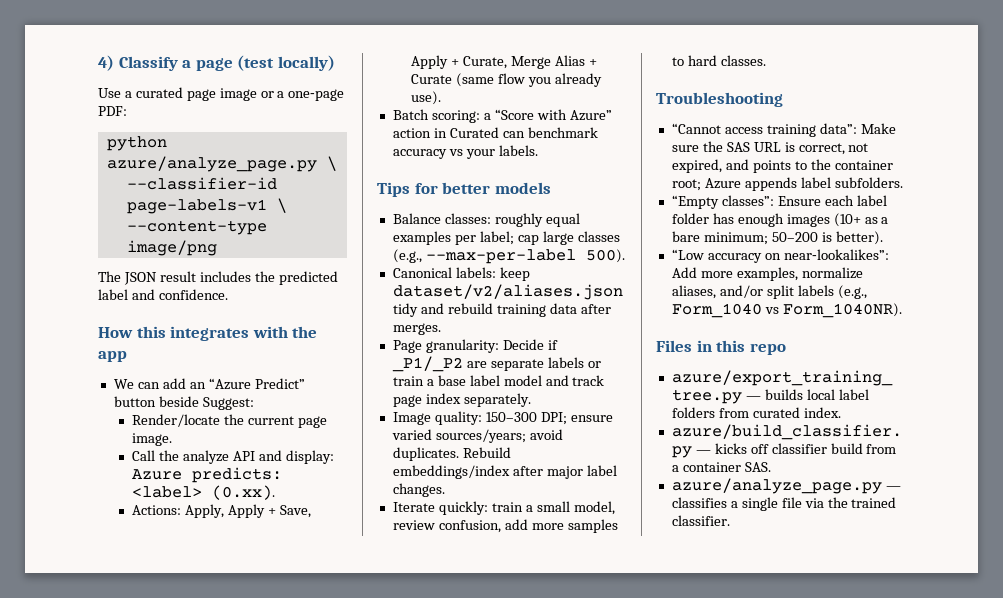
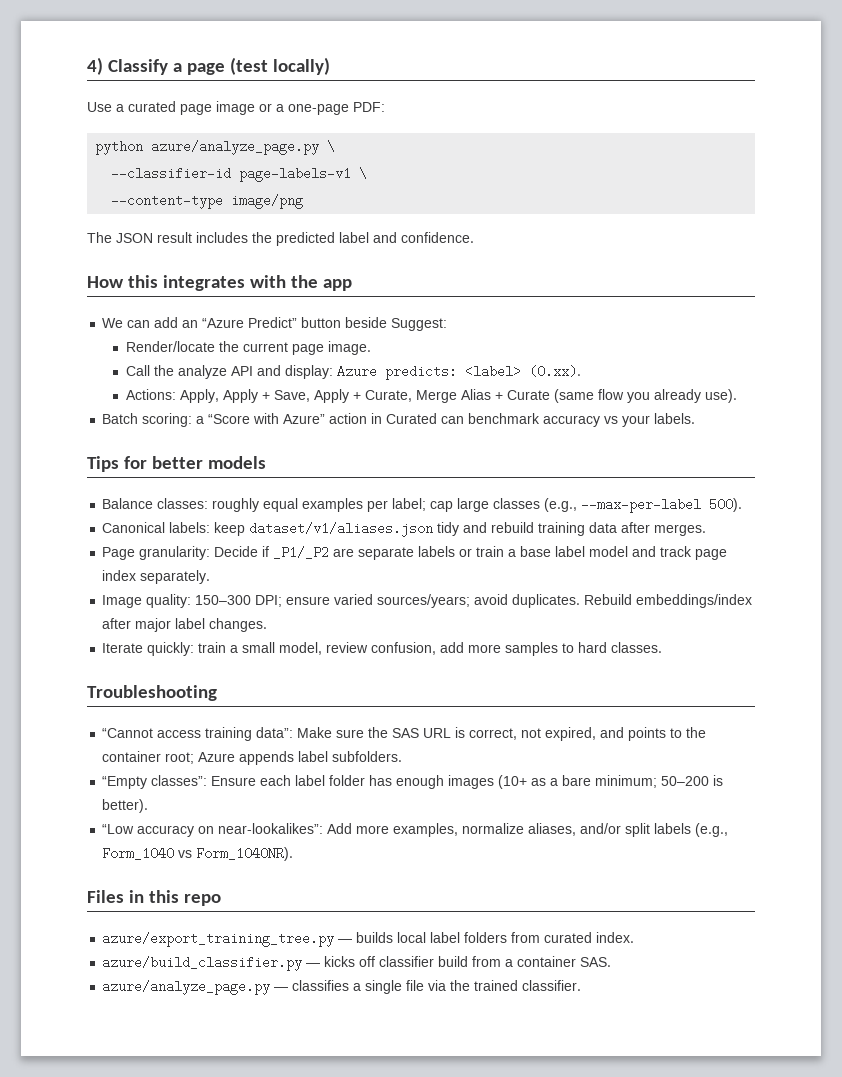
[392,284,623,300] dataset/v2/aliases.json -> [249,522,434,537] dataset/v1/aliases.json

